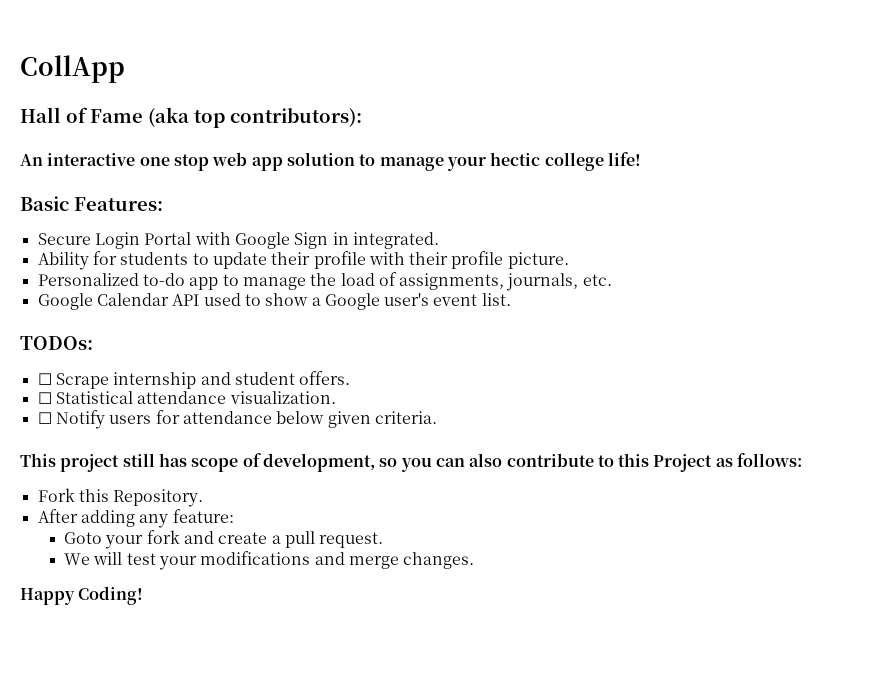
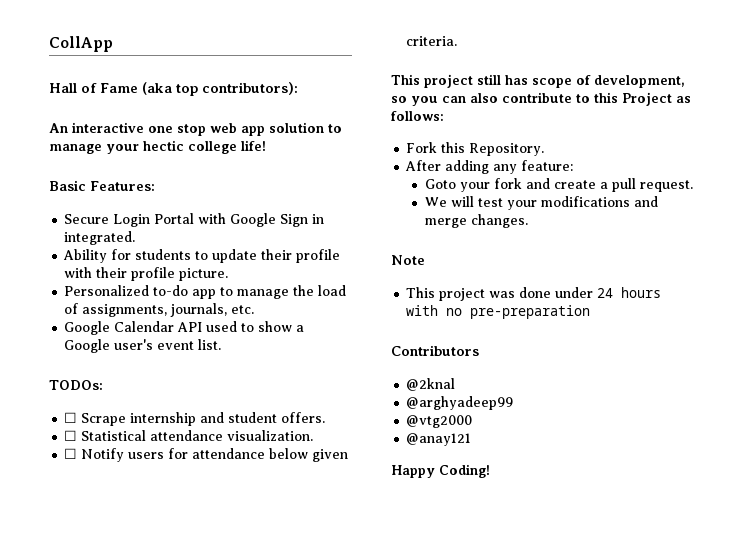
(475, 560) none -> [391,255,425,265] [406,287,662,301] [406,305,591,319] [391,345,479,356] [406,378,456,391] [406,396,514,410] [406,415,473,428] [406,433,472,446] // Note // This project was done under 24 hours with no pre-preparation // Contributors // @2knal // @arghyadeep99 // @vtg2000 // @anay121

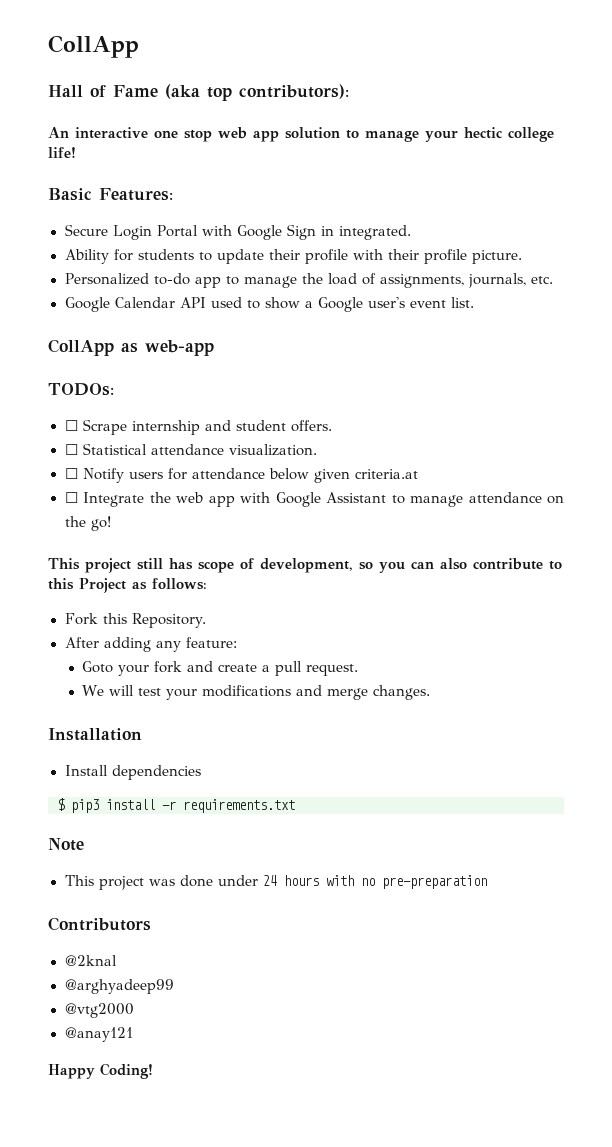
(222, 344) none -> [48,339,214,356] // CollApp as web-app
[406,36,458,46] criteria. -> [354,469,418,479] [64,492,564,507] [64,516,111,531] criteria.at // ☐ Integrate the web app with Google Assistant to manage attendance on the go!
(528, 221) none -> [48,728,142,741] [64,765,201,780] [57,798,295,813] // Installation // Install dependencies // $ pip3 install -r requirements.txt

